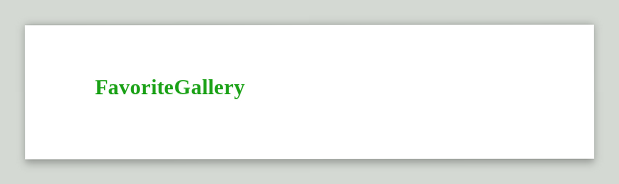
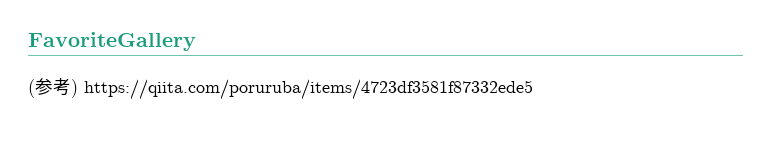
(246, 89) none -> [28,78,533,100] // (参考) https://qiita.com/poruruba/items/4723df3581f87332ede5

